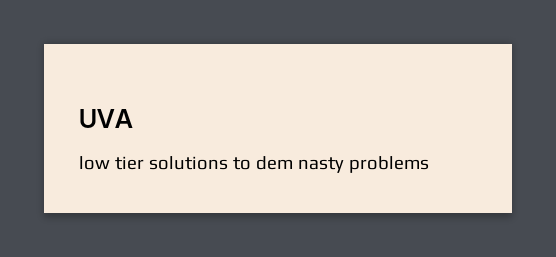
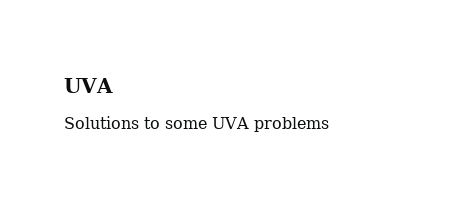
[79,156,344,173] low tier solutions to dem nasty -> [64,116,249,129] Solutions to some UVA

